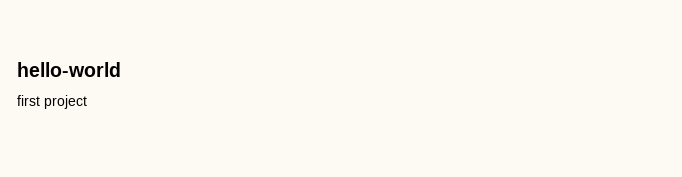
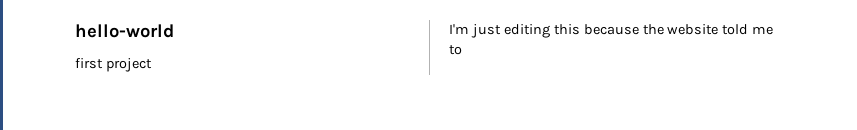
(87, 102) none -> [449,24,774,38] [449,45,462,55] // I'm just editing this because the website told me to

